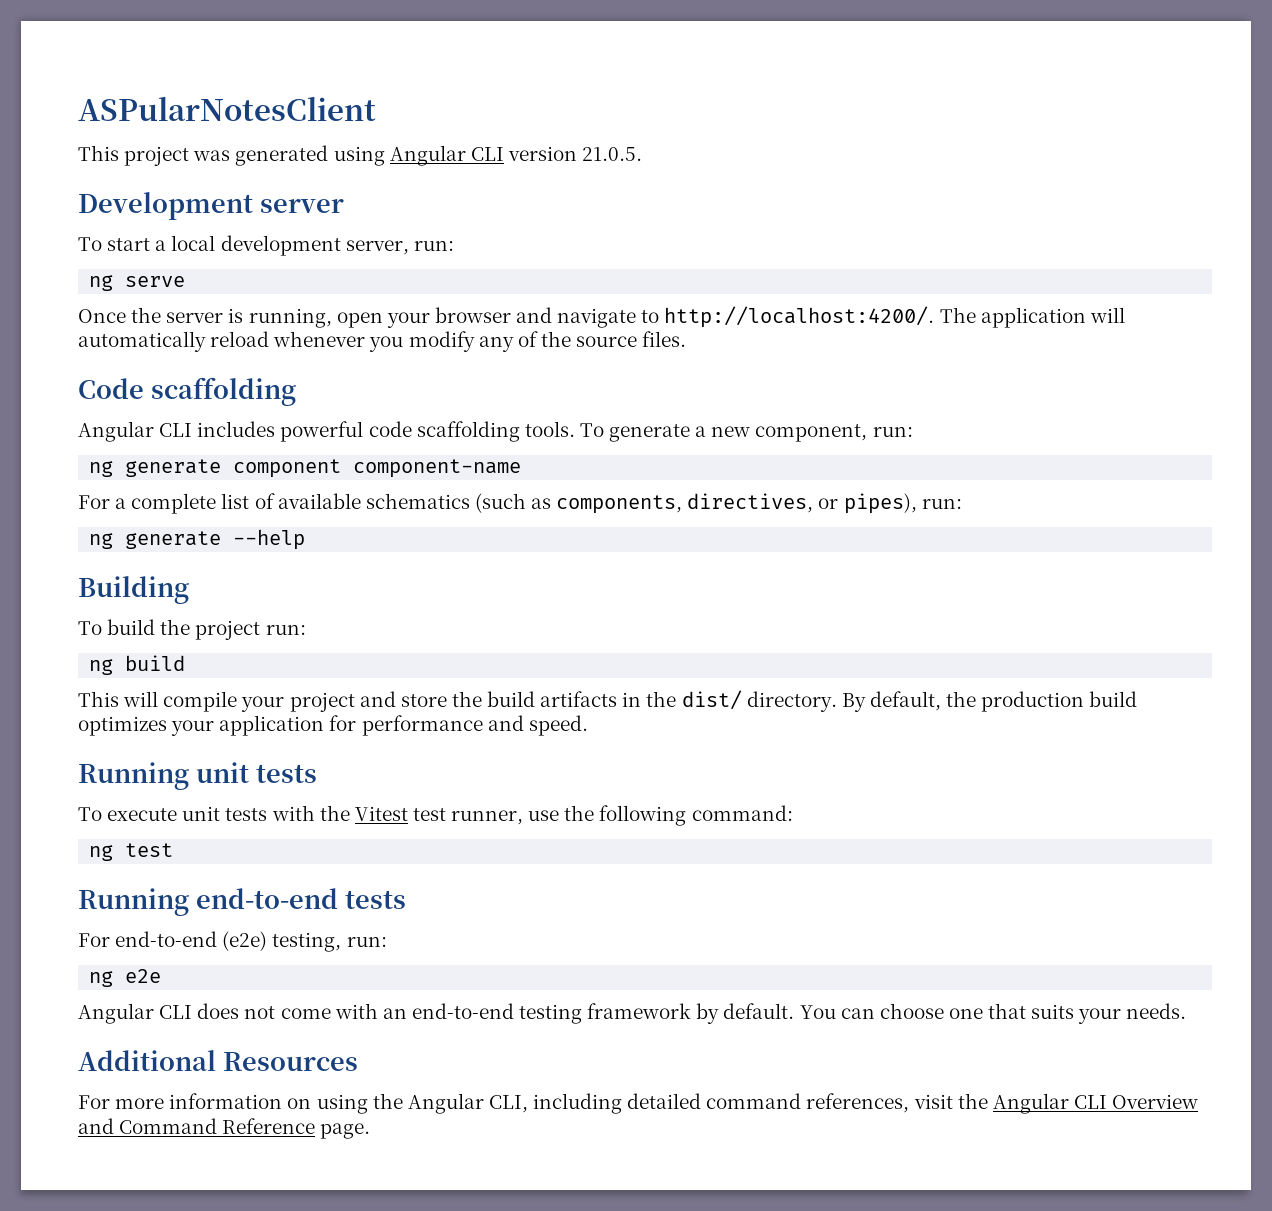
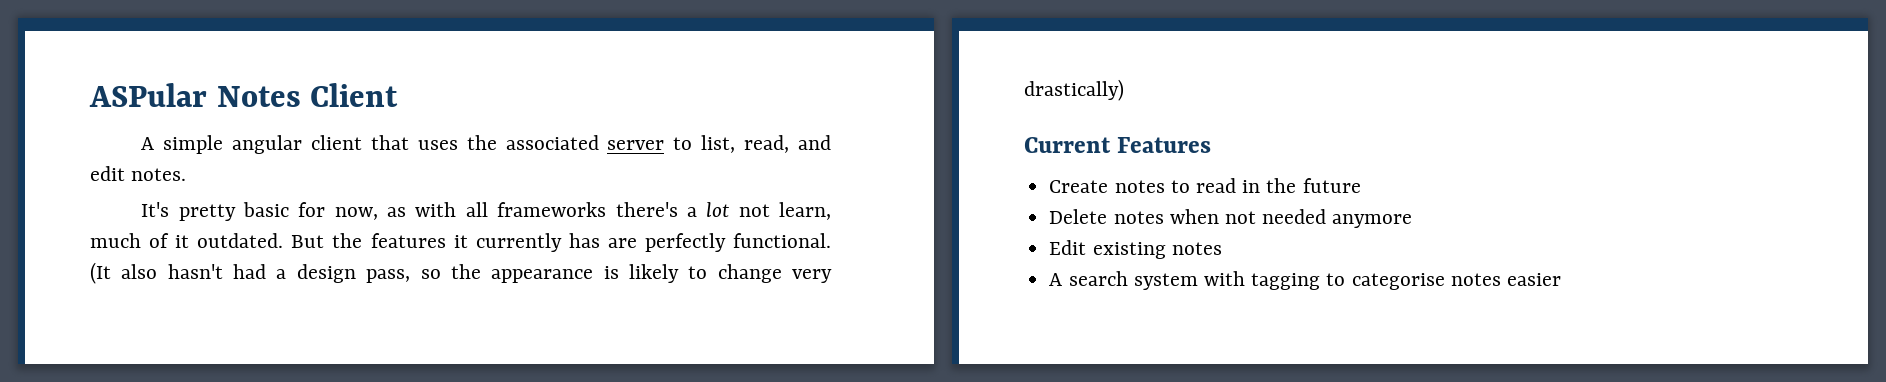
[78,96,376,121] [78,145,643,166] [78,192,344,220] [78,235,454,256] [89,275,186,291] [78,306,1125,328] [78,331,687,352] [78,377,296,406] [78,421,913,442] [89,459,522,478] [78,493,962,514] [89,529,306,550] [78,576,189,604] [78,619,306,640] [89,655,186,675] [78,690,1138,712] [78,715,588,736] [78,762,317,790] [78,805,793,826] [89,843,174,861] [78,888,406,916] [78,931,387,952] [89,969,162,987] [78,1003,1187,1024] [78,1050,358,1071] [78,1093,1199,1114] [78,1118,371,1139] ASPularNotesClient // This project was generated using Angular CLI version 21.0.5. // Development server // To start a local development server, run: // ng serve // Once the server is running, open your browser and navigate to http://localhost:4200/. The application will automatically reload whenever you modify any of the source files. // Code scaffolding // Angular CLI includes powerful code scaffolding tools. To generate a new component, run: // ng generate component component-name // For a complete list of available schematics (such as components, directives, or pipes), run: // ng generate --help // Building // To build the project run: // ng build // This will compile your project and store the build artifacts in the dist/ directory. By default, the production build optimizes your application for performance and speed. // Running unit tests // To execute unit tests with the Vitest test runner, use the following command: // ng test // Running end-to-end tests // For end-to-end (e2e) testing, run: // ng e2e // Angular CLI does not come with an end-to-end testing framework by default. You can choose one that suits your needs. // Additional Resources // For more information on using the Angular CLI, including detailed command references, visit the Angular CLI Overview and Command Reference page. -> [89,83,399,107] [141,135,832,154] [90,166,187,181] [141,202,832,221] [90,233,831,252] [90,262,833,284] [1024,79,1124,101] [1024,137,1212,153] [1049,178,1361,193] [1049,209,1413,228] [1049,240,1222,259] [1049,271,1561,290] ASPular Notes Client // A simple angular client that uses the associated server to list, read, and edit notes. // It's pretty basic for now, as with all frameworks there's a lot not learn, much of it outdated. But the features it currently has are perfectly functional. (It also hasn't had a design pass, so the appearance is likely to change very drastically) // Current Features // Create notes to read in the future // Delete notes when not needed anymore // Edit existing notes // A search system with tagging to categorise notes easier

